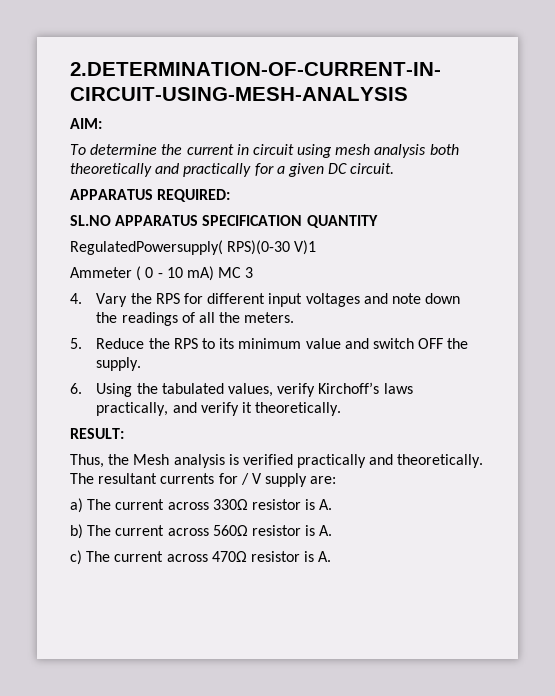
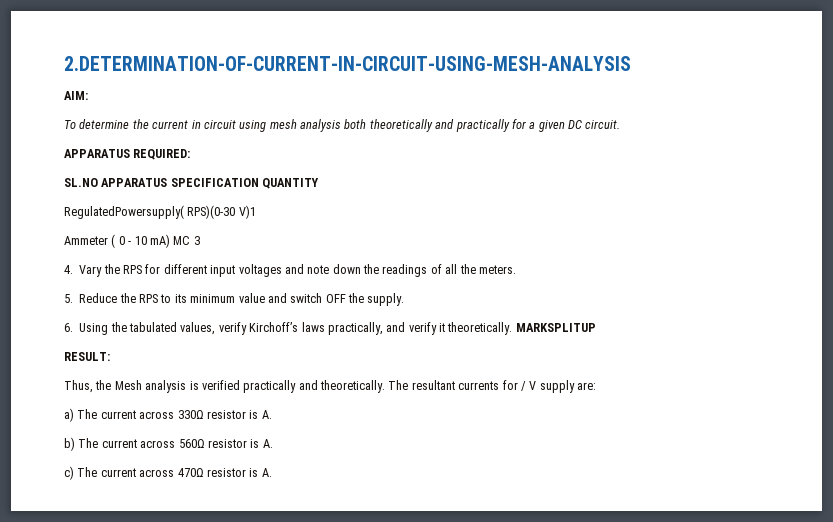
(342, 409) none -> [515,323,596,332] MARKSPLITUP

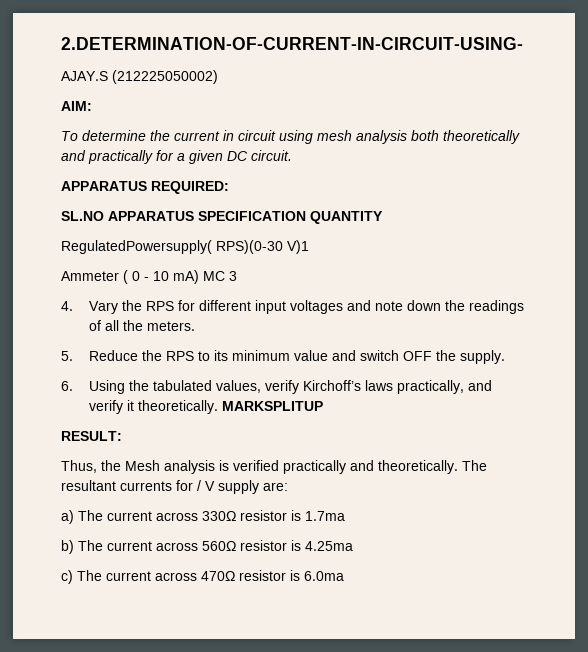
[64,56,631,71] 2.DETERMINATION-OF-CURRENT-IN-CIRCUIT-USING-MESH-ANALYSIS -> [61,37,523,50] [61,70,218,84] 2.DETERMINATION-OF-CURRENT-IN-CIRCUIT-USING- // AJAY.S (212225050002)
[261,410,272,419] A. -> [305,511,345,521] 1.7ma
[262,439,273,448] A. -> [305,541,353,551] 4.25ma
[261,468,272,477] A. -> [304,571,344,581] 6.0ma

